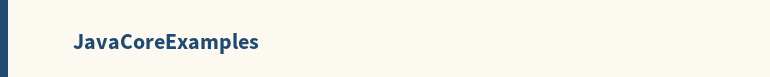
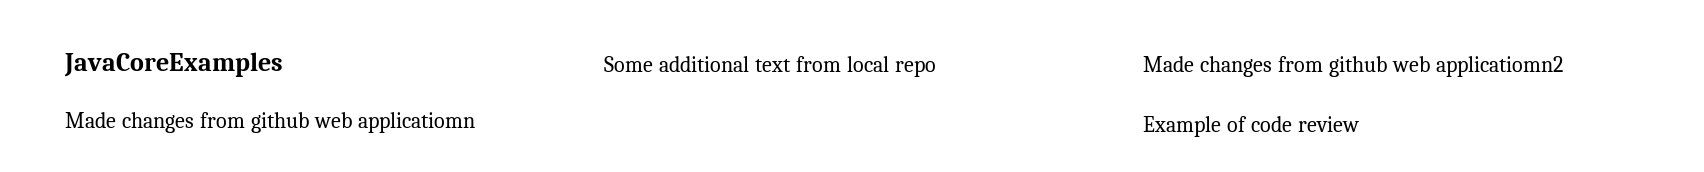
(259, 43) none -> [65,112,475,133] [604,56,936,77] [1143,56,1563,77] [1143,116,1359,137] // Made changes from github web applicatiomn // Some additional text from local repo // Made changes from github web applicatiomn2 // Example of code review

